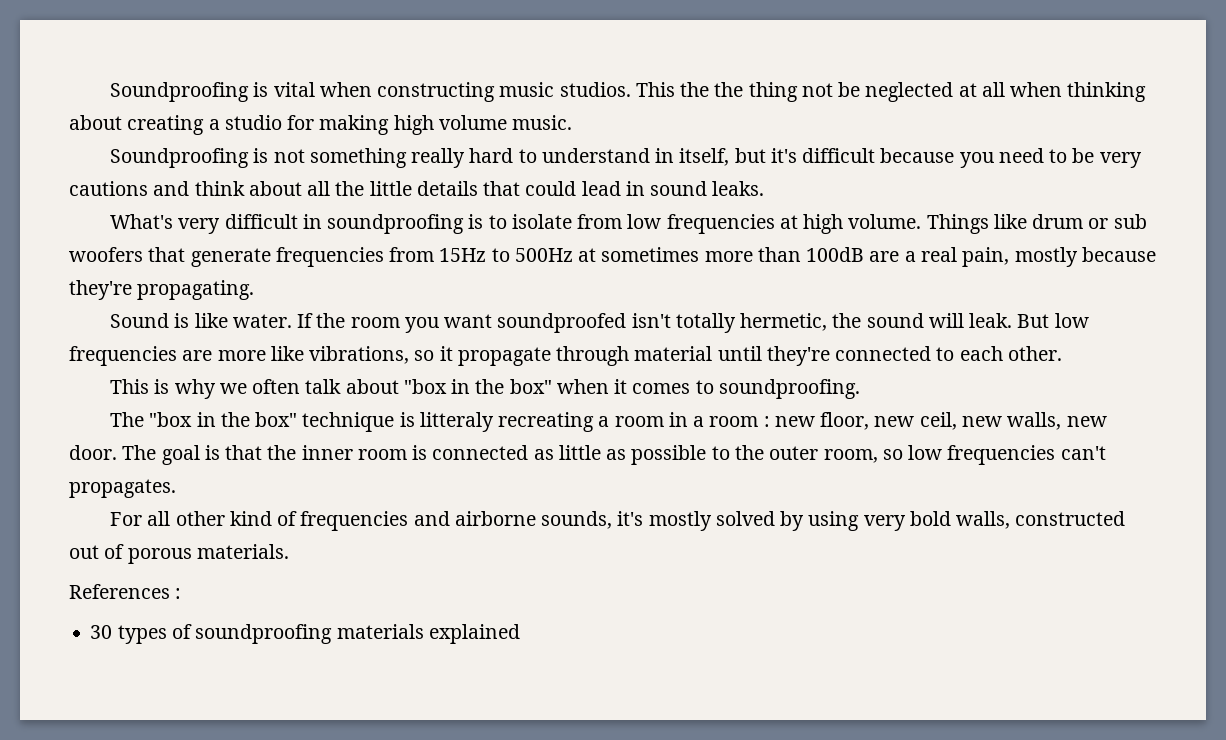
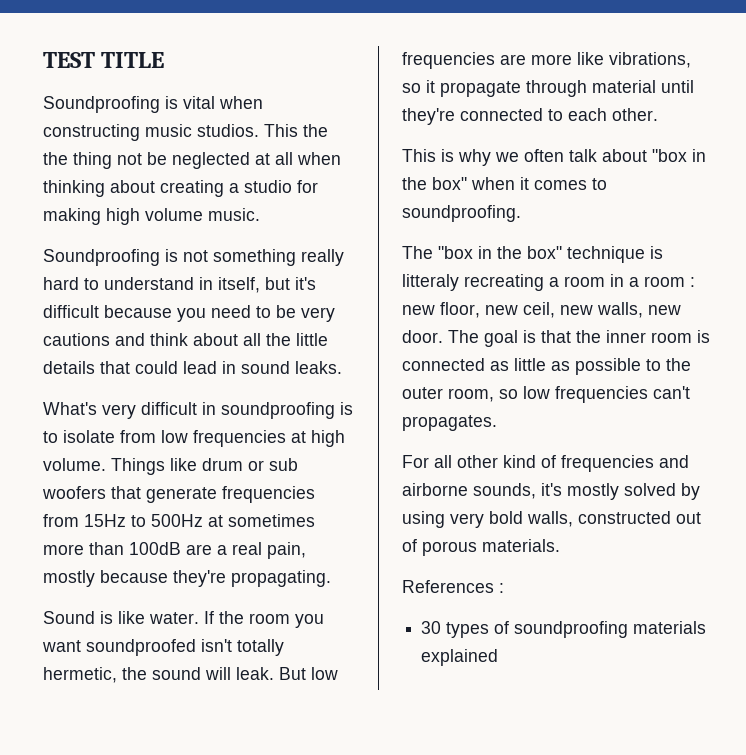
(109, 92) none -> [43,52,165,68] TEST TITLE //

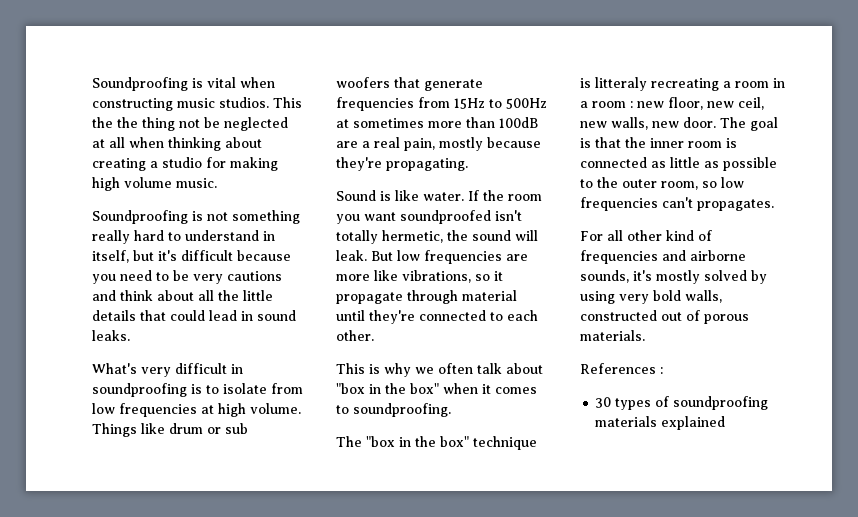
[43,52,165,68] TEST TITLE // -> (92, 84) none

